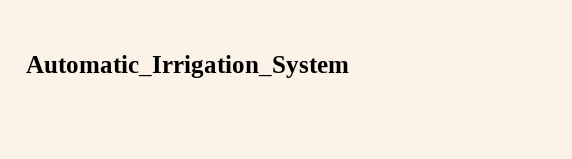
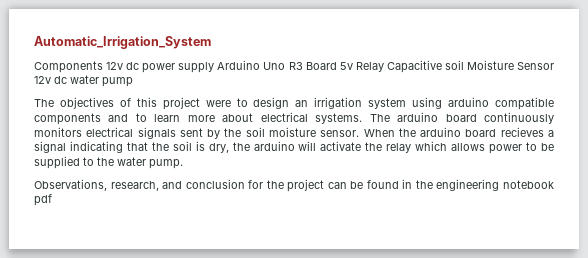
(349, 66) none -> [34,60,554,73] [34,75,133,87] [34,97,554,110] [34,112,554,125] [34,127,554,139] [34,141,554,154] [34,156,183,169] [34,179,555,192] [34,194,52,206] // Components 12v dc power supply Arduino Uno R3 Board 5v Relay Capacitive soil Moisture Sensor 12v dc water pump // The objectives of this project were to design an irrigation system using arduino compatible components and to learn more about electrical systems. The arduino board continuously monitors electrical signals sent by the soil moisture sensor. When the arduino board recieves a signal indicating that the soil is dry, the arduino will activate the relay which allows power to be supplied to the water pump. // Observations, research, and conclusion for the project can be found in the engineering notebook pdf

